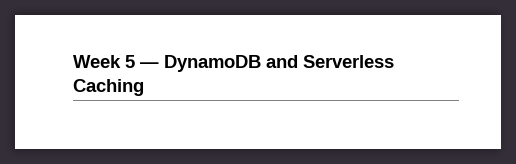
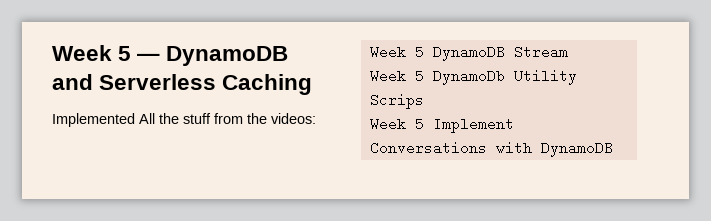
(144, 87) none -> [52,113,316,127] [369,45,568,61] [369,69,577,85] [369,93,424,109] [369,117,514,133] [369,141,613,157] // Implemented All the stuff from the videos: // Week 5 DynamoDB Stream // Week 5 DynamoDb Utility Scrips // Week 5 Implement Conversations with DynamoDB

